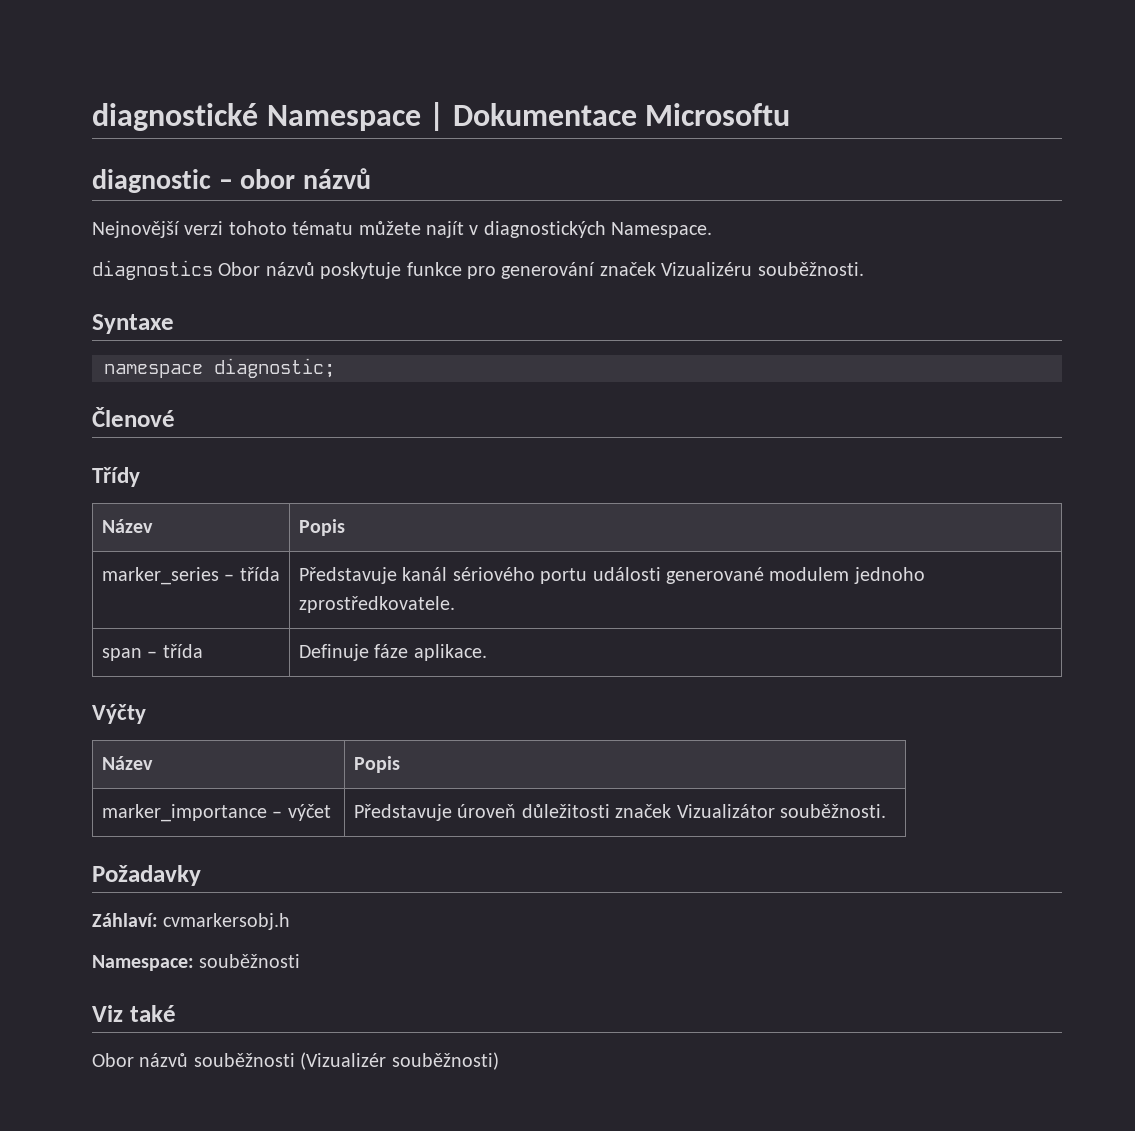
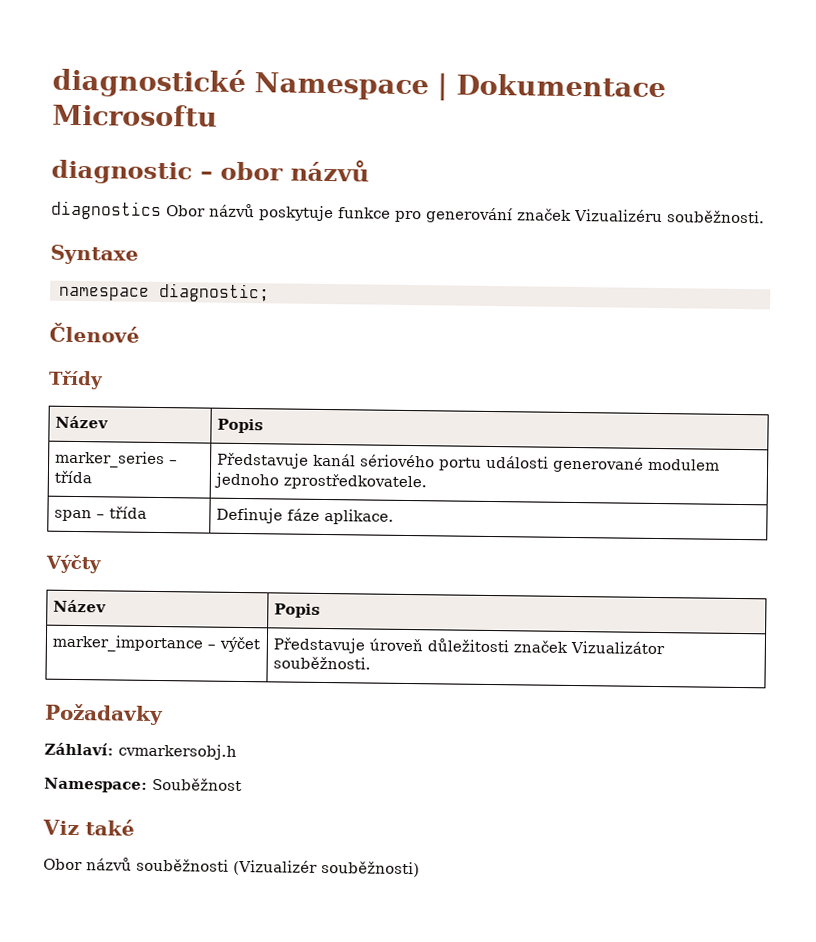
[92,221,713,238] // Nejnovější verzi tohoto tématu můžete najít v diagnostických Namespace. -> (369, 170) none
[199,954,301,968] souběžnosti -> [152,777,242,792] Souběžnost

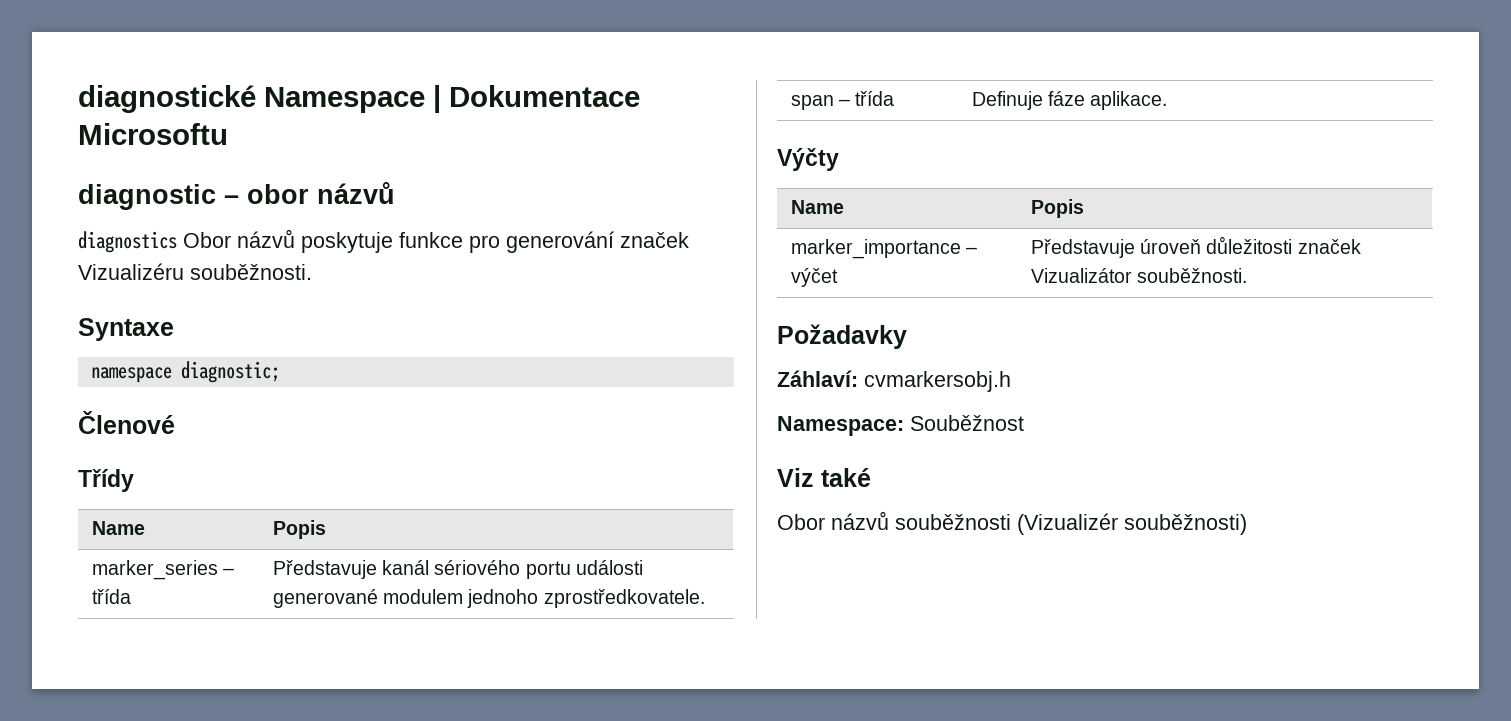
[55,415,110,429] Název -> [91,521,145,535] Name
[53,599,108,613] Název -> [790,200,844,214] Name

